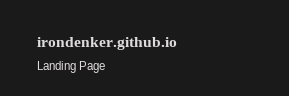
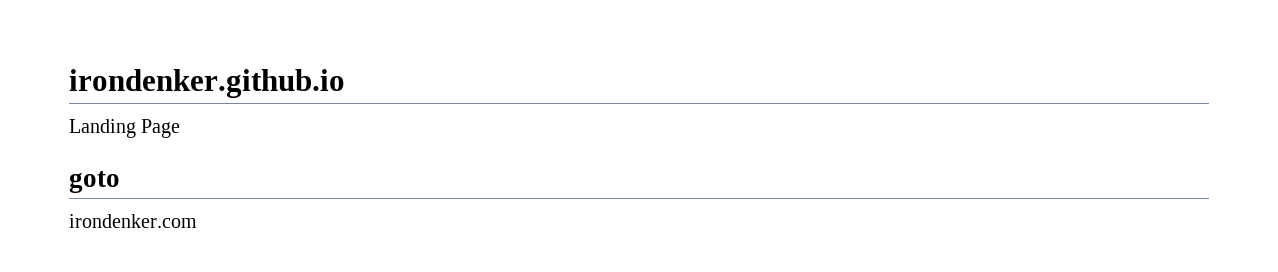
(106, 67) none -> [69,171,120,193] [69,214,197,228] // goto // irondenker.com

